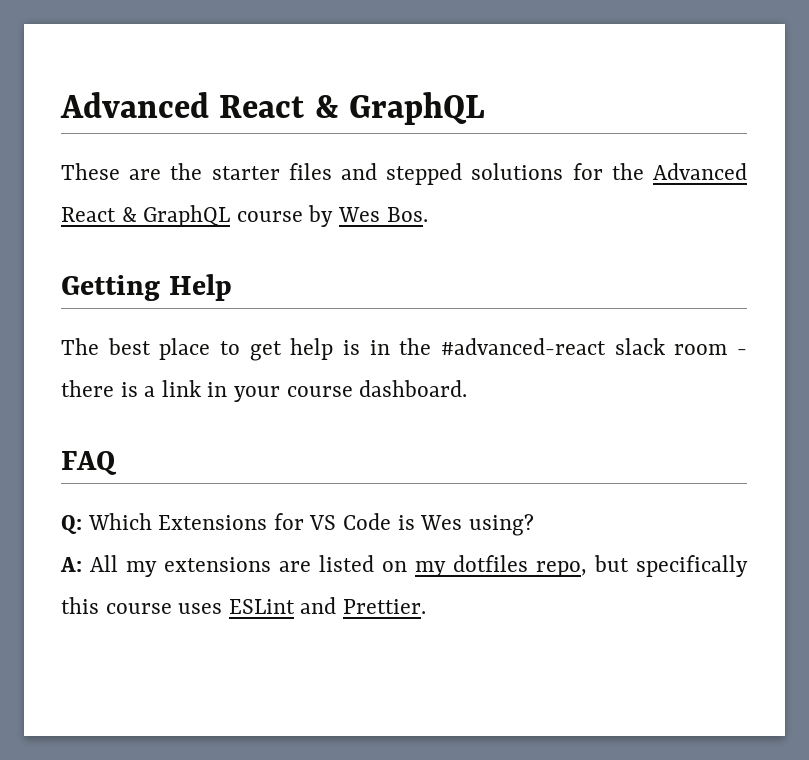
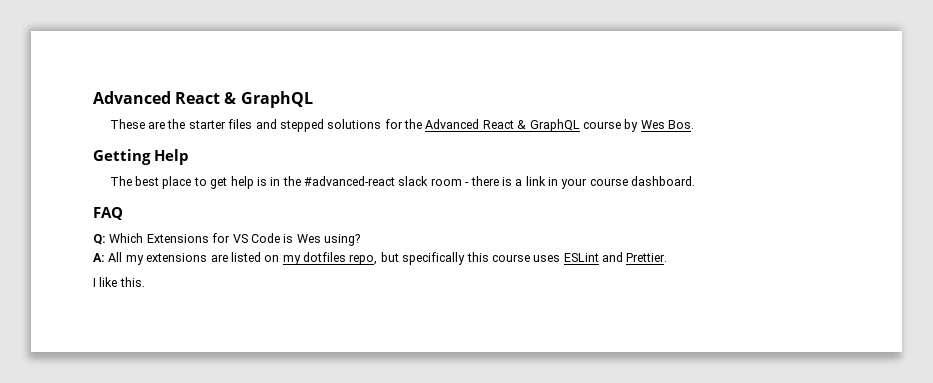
(427, 606) none -> [93,277,145,287] // I like this.

